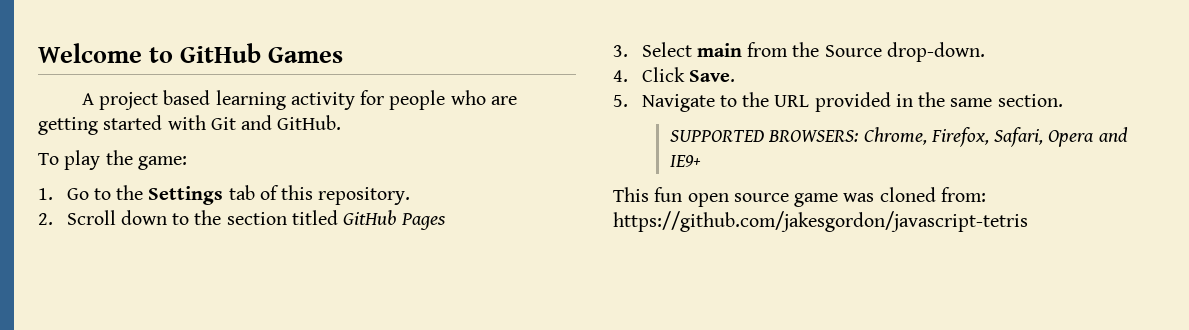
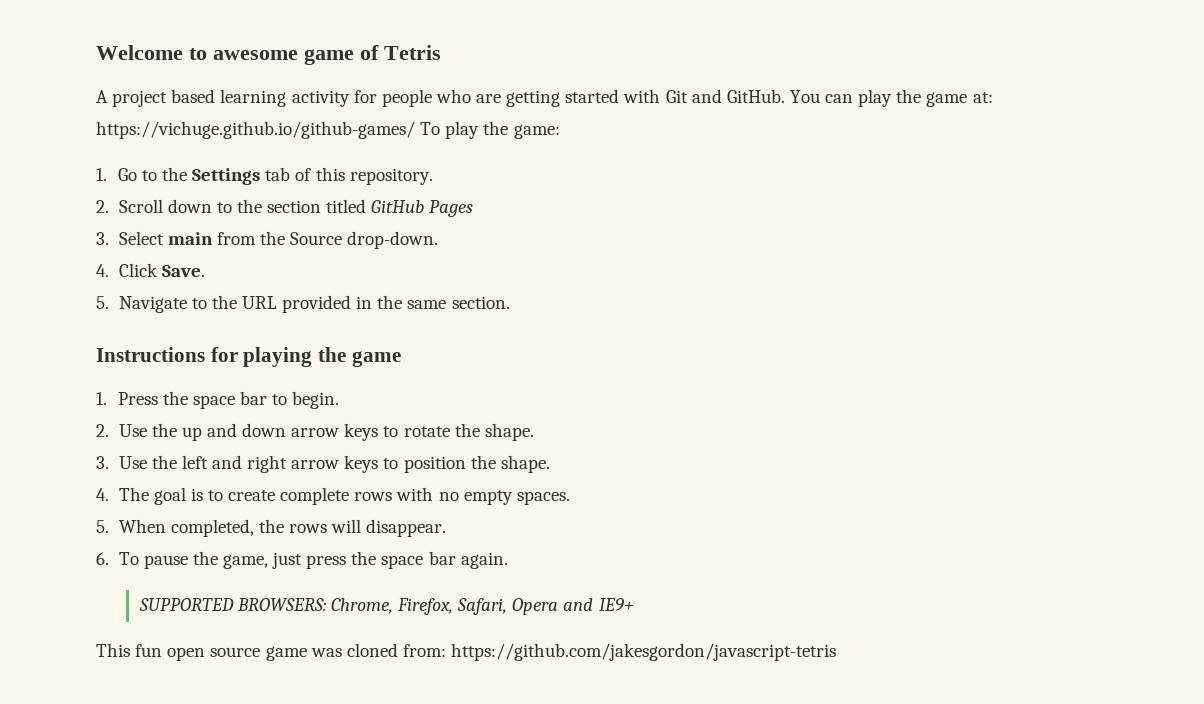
[180,43,344,63] GitHub Games -> [213,45,441,65] awesome game of Tetris
(342, 122) // -> [789,89,993,107] [96,121,415,139] You can play the game at: https://vichuge.github.io/github-games/
(1063, 100) none -> [96,347,401,367] [96,391,340,409] [96,423,534,441] [96,455,550,473] [96,487,570,505] [96,519,447,537] [96,551,508,569] // Instructions for playing the game // 1. Press the space bar to begin. // 2. Use the up and down arrow keys to rotate the shape. // 3. Use the left and right arrow keys to position the shape. // 4. The goal is to create complete rows with no empty spaces. // 5. When completed, the rows will disappear. // 6. To pause the game, just press the space bar again.

